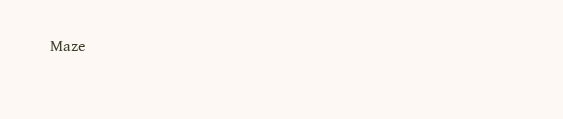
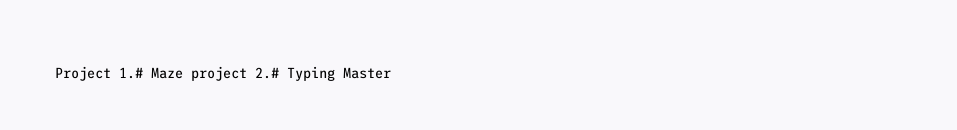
[50,41,86,51] Maze -> [55,66,391,81] Project 1.# Maze project 2.# Typing Master

